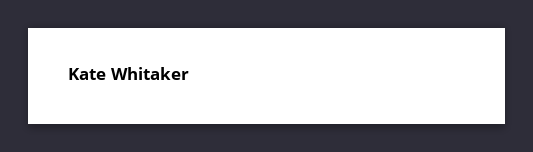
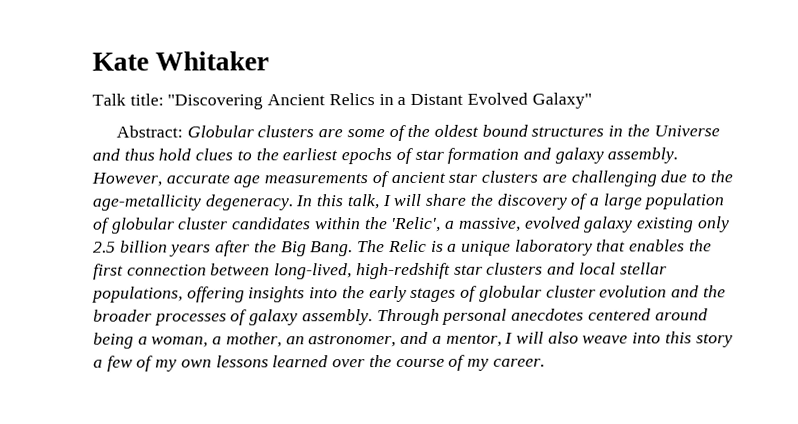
(189, 73) none -> [92,92,592,110] [115,124,720,142] [92,147,679,165] [91,170,733,188] [92,193,725,211] [93,216,730,234] [93,239,712,257] [93,262,667,280] [91,285,726,303] [93,308,708,326] [93,331,733,349] [93,354,545,372] // Talk title: "Discovering Ancient Relics in a Distant Evolved Galaxy" // Abstract: Globular clusters are some of the oldest bound structures in the Universe and thus hold clues to the earliest epochs of star formation and galaxy assembly. However, accurate age measurements of ancient star clusters are challenging due to the age-metallicity degeneracy. In this talk, I will share the discovery of a large population of globular cluster candidates within the 'Relic', a massive, evolved galaxy existing only 2.5 billion years after the Big Bang. The Relic is a unique laboratory that enables the first connection between long-lived, high-redshift star clusters and local stellar populations, offering insights into the early stages of globular cluster evolution and the broader processes of galaxy assembly. Through personal anecdotes centered around being a woman, a mother, an astronomer, and a mentor, I will also weave into this story a few of my own lessons learned over the course of my career.

